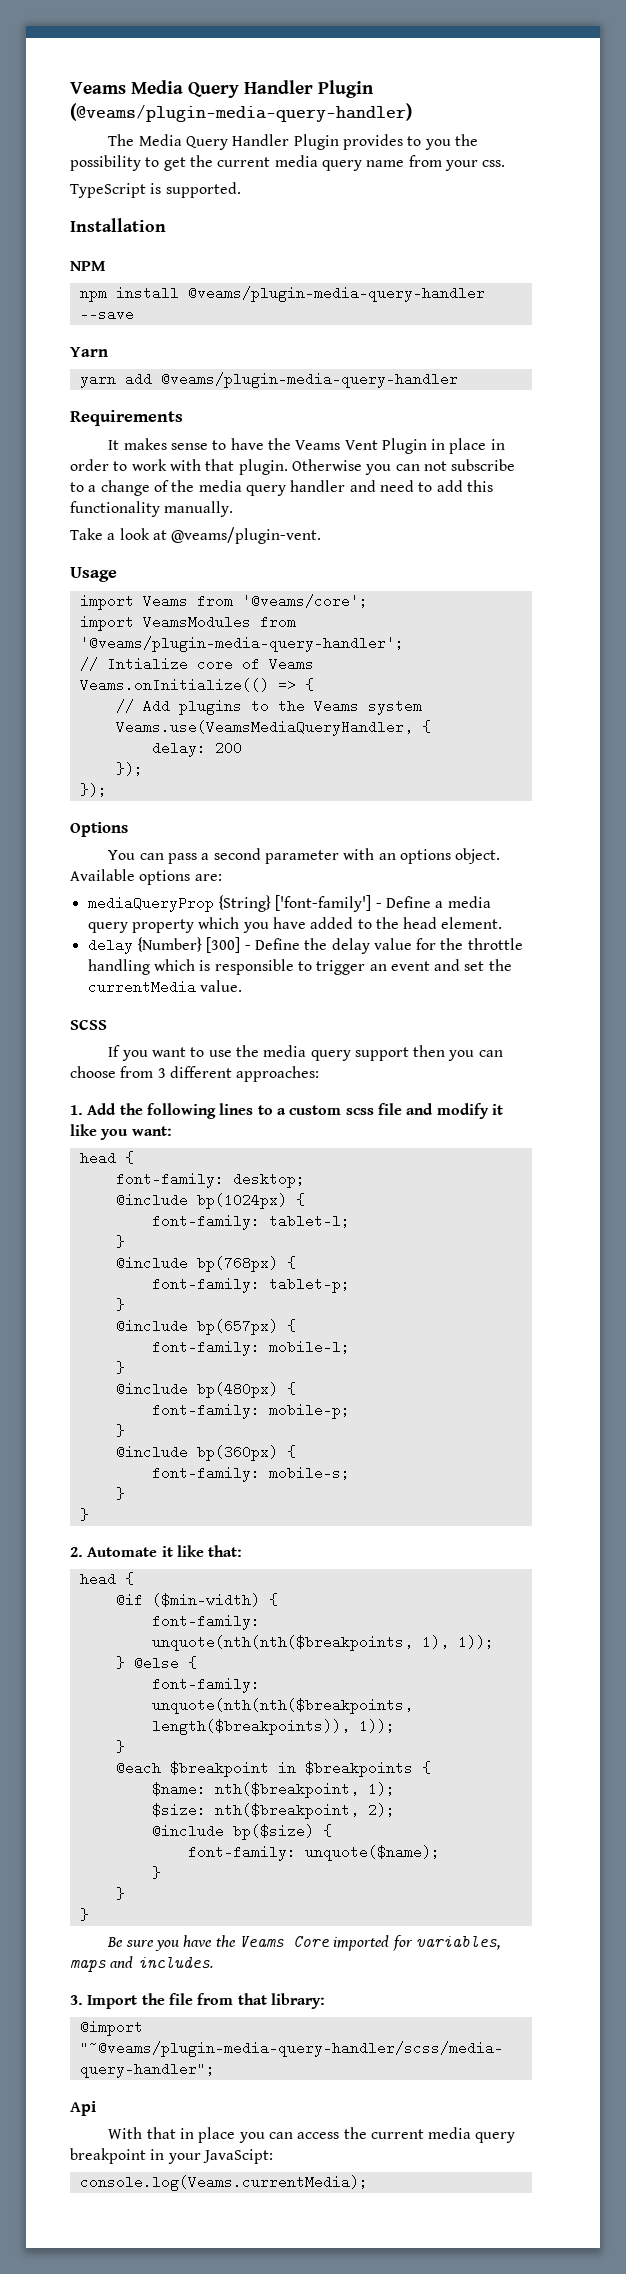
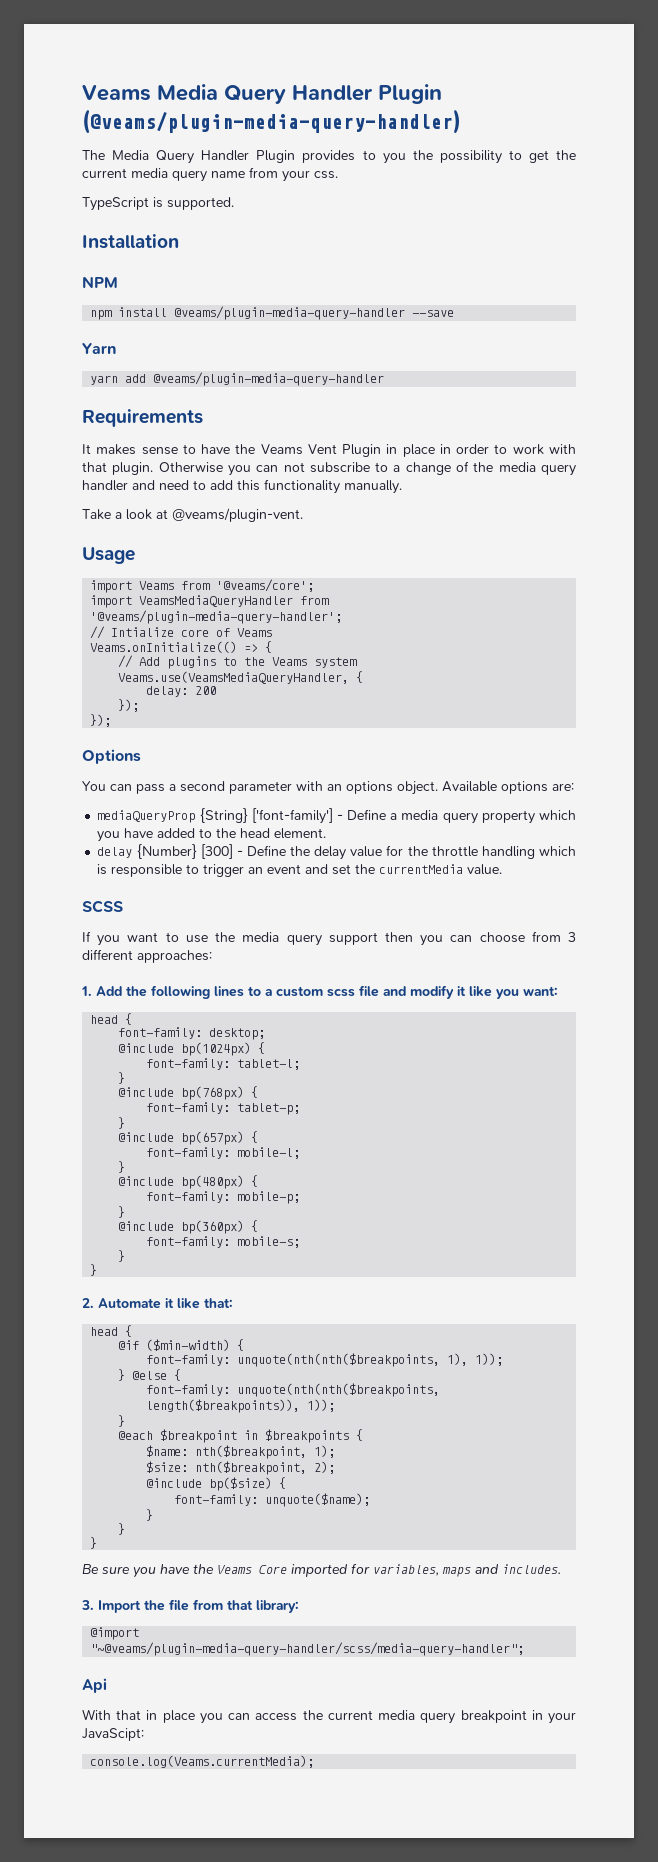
[142,615,251,629] VeamsModules -> [139,595,294,607] VeamsMediaQueryHandler

